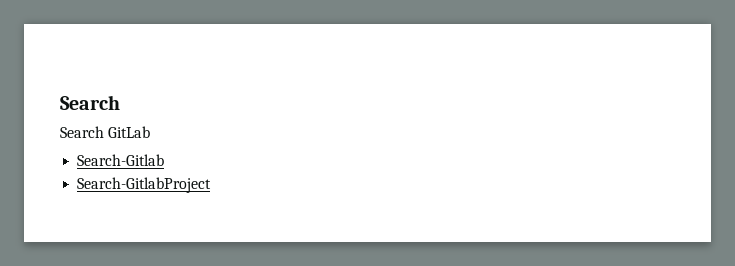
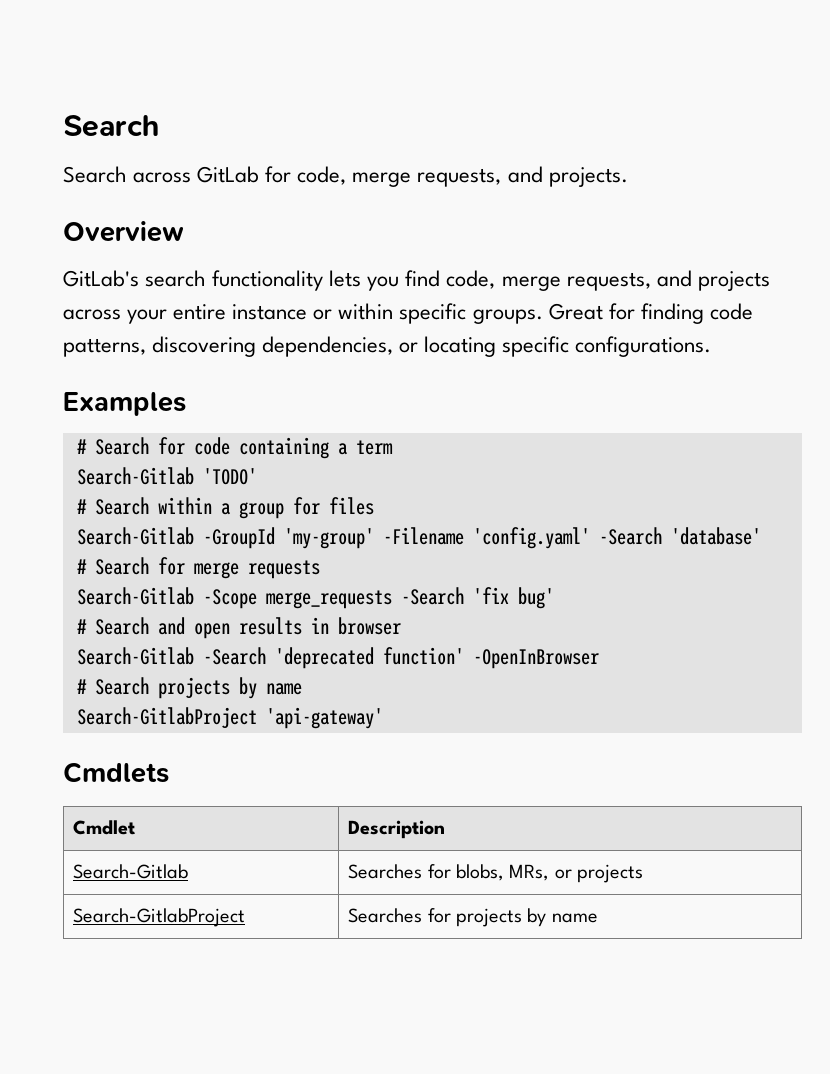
(104, 132) none -> [133,172,192,183] across
[77,154,165,166] [77,177,212,193] // Search-Gitlab // Search-GitlabProject -> [265,166,628,187] [63,221,184,242] [63,270,770,291] [63,303,753,324] [63,336,712,357] [63,392,186,416] [76,437,393,459] [76,467,257,485] [76,497,374,519] [76,527,761,549] [76,557,320,579] [76,587,554,609] [76,617,401,639] [76,647,599,669] [76,677,302,699] [76,707,383,729] [63,762,169,783] [73,820,136,835] [348,820,446,839] [73,864,189,879] [348,864,644,883] [73,908,246,927] [348,908,598,927] for code, merge requests, and projects. // Overview // GitLab's search functionality lets you find code, merge requests, and projects across your entire instance or within specific groups. Great for finding code patterns, discovering dependencies, or locating specific configurations. // Examples // # Search for code containing a term // Search-Gitlab 'TODO' // # Search within a group for files // Search-Gitlab -GroupId 'my-group' -Filename 'config.yaml' -Search 'database' // # Search for merge requests // Search-Gitlab -Scope merge_requests -Search 'fix bug' // # Search and open results in browser // Search-Gitlab -Search 'deprecated function' -OpenInBrowser // # Search projects by name // Search-GitlabProject 'api-gateway' // Cmdlets // Cmdlet | Description // Search-Gitlab | Searches for blobs, MRs, or projects // Search-GitlabProject | Searches for projects by name

